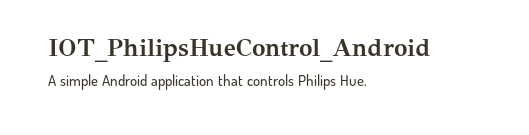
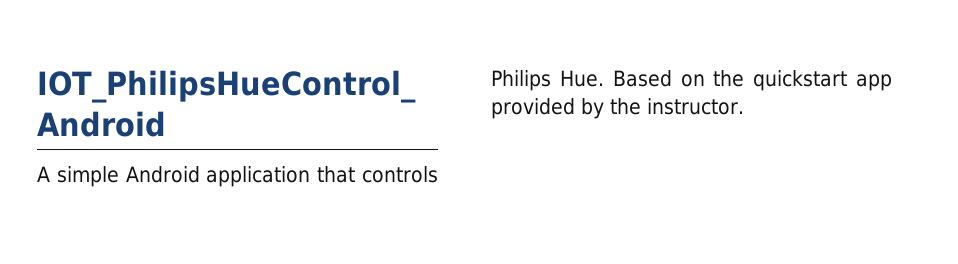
(368, 80) none -> [612,70,892,91] [491,98,744,119] Based on the quickstart app provided by the instructor.

